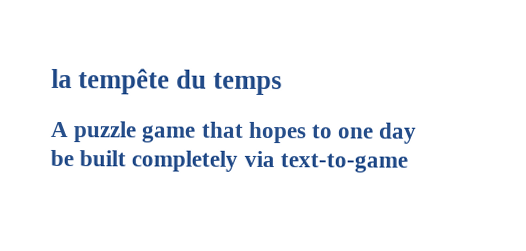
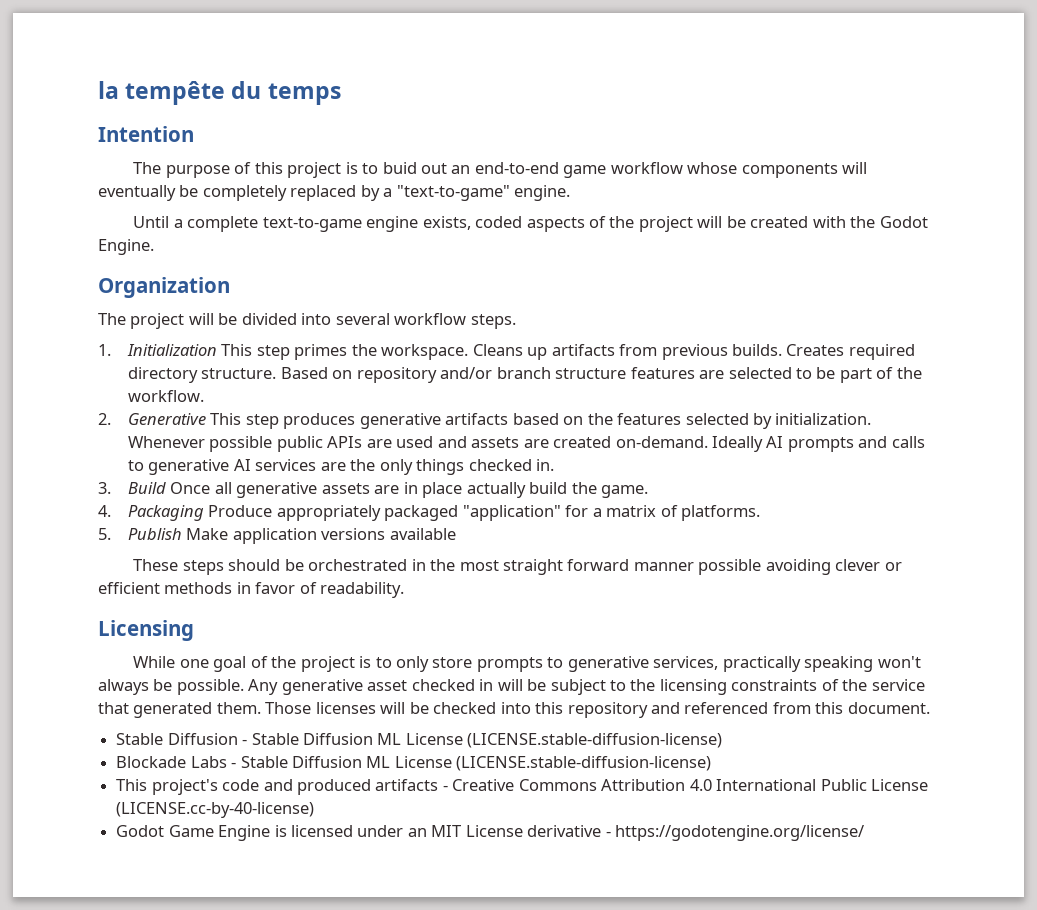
[50,121,418,144] [50,149,408,173] A puzzle game that hopes to one day be built completely via text-to-game -> [98,126,194,142] [133,162,868,178] [98,185,571,201] [133,216,928,232] [98,239,154,255] [98,277,230,298] [98,313,516,329] [98,344,915,360] [127,367,922,383] [127,390,204,402] [98,413,872,429] [127,436,925,452] [127,459,555,475] [98,482,648,498] [98,505,761,521] [98,528,456,544] [133,559,902,575] [98,582,405,598] [98,620,194,641] [133,656,921,672] [98,679,925,695] [98,702,930,718] [116,733,723,748] [116,756,712,771] [116,779,929,795] [116,802,315,818] [116,825,865,841] Intention // The purpose of this project is to buid out an end-to-end game workflow whose components will eventually be completely replaced by a "text-to-game" engine. // Until a complete text-to-game engine exists, coded aspects of the project will be created with the Godot Engine. // Organization // The project will be divided into several workflow steps. // 1. Initialization This step primes the workspace. Cleans up artifacts from previous builds. Creates required directory structure. Based on repository and/or branch structure features are selected to be part of the workflow. // 2. Generative This step produces generative artifacts based on the features selected by initialization. Whenever possible public APIs are used and assets are created on-demand. Ideally AI prompts and calls to generative AI services are the only things checked in. // 3. Build Once all generative assets are in place actually build the game. // 4. Packaging Produce appropriately packaged "application" for a matrix of platforms. // 5. Publish Make application versions available // These steps should be orchestrated in the most straight forward manner possible avoiding clever or efficient methods in favor of readability. // Licensing // While one goal of the project is to only store prompts to generative services, practically speaking won't always be possible. Any generative asset checked in will be subject to the licensing constraints of the service that generated them. Those licenses will be checked into this repository and referenced from this document. // Stable Diffusion - Stable Diffusion ML License (LICENSE.stable-diffusion-license) // Blockade Labs - Stable Diffusion ML License (LICENSE.stable-diffusion-license) // This project's code and produced artifacts - Creative Commons Attribution 4.0 International Public License (LICENSE.cc-by-40-license) // Godot Game Engine is licensed under an MIT License derivative - https://godotengine.org/license/

